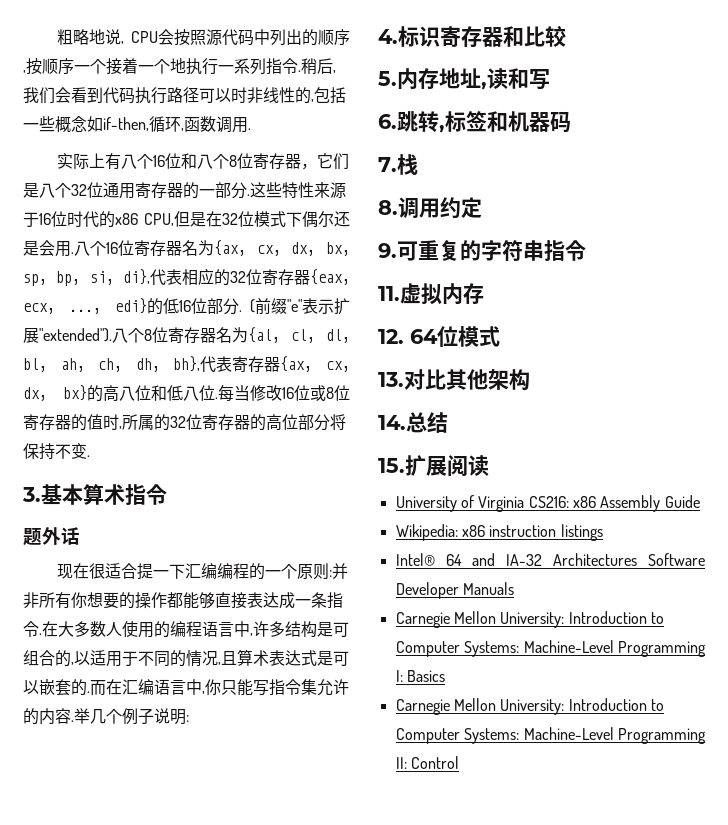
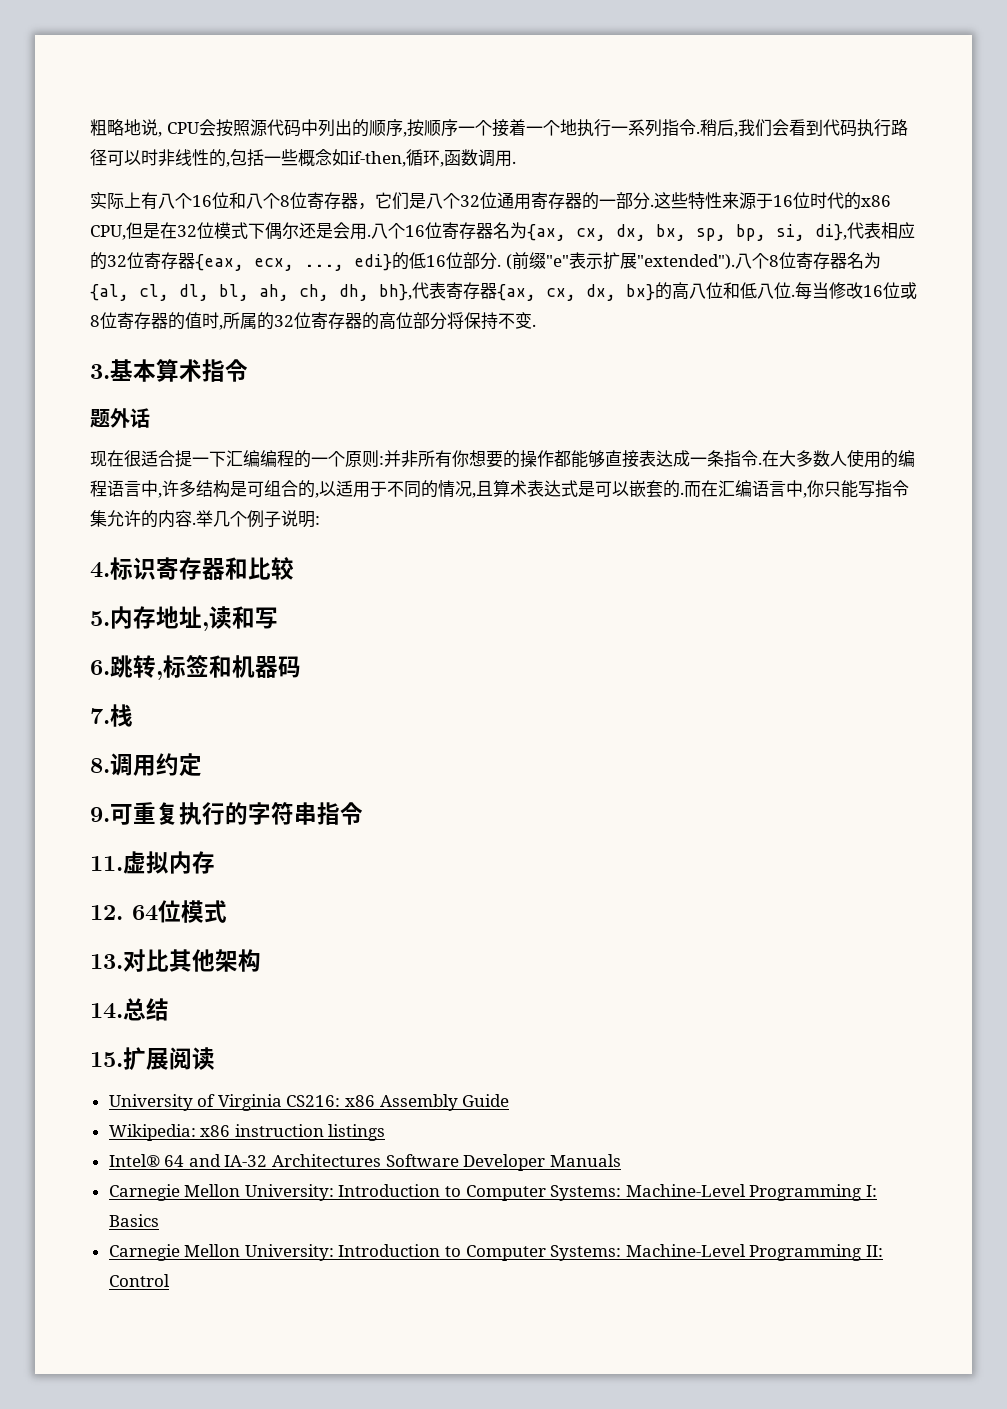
(460, 250) none -> [179,802,225,825] 执行

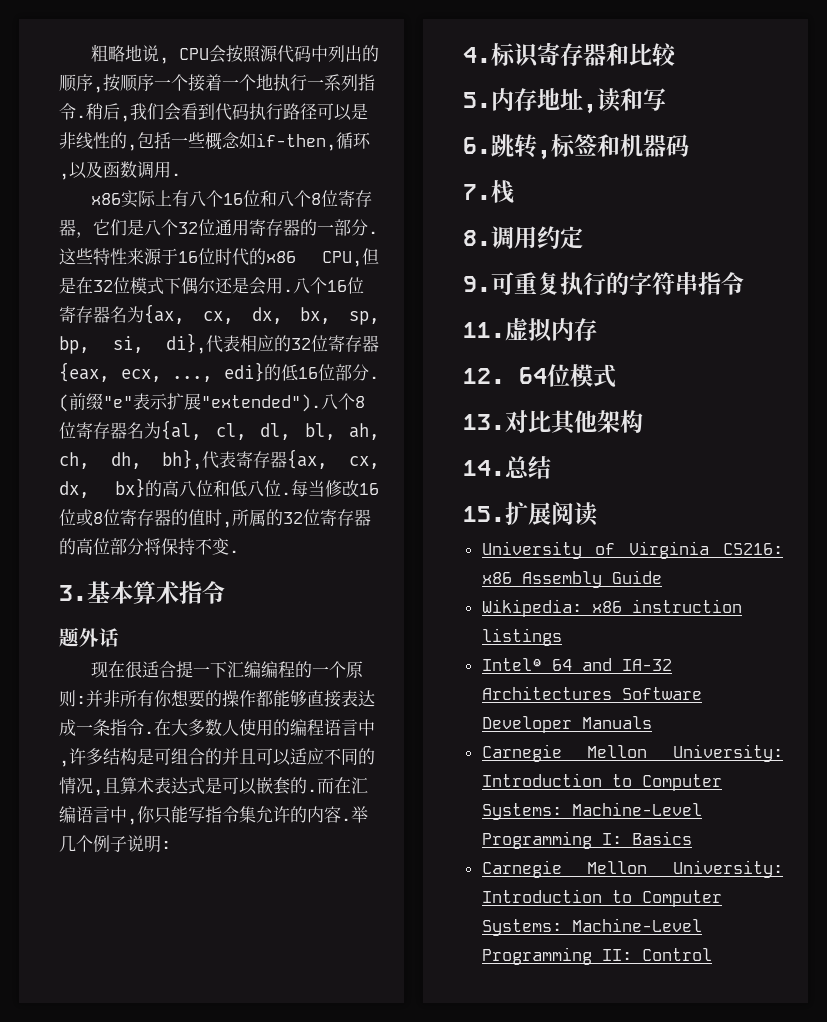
[141,149,158,166] 时 -> [351,103,368,120] 是
(444, 164) none -> [69,161,103,179] 以及
(516, 162) none -> [90,193,121,205] x86
[315,480,387,498] ,以适用于 -> [222,748,324,766] 并且可以适应

